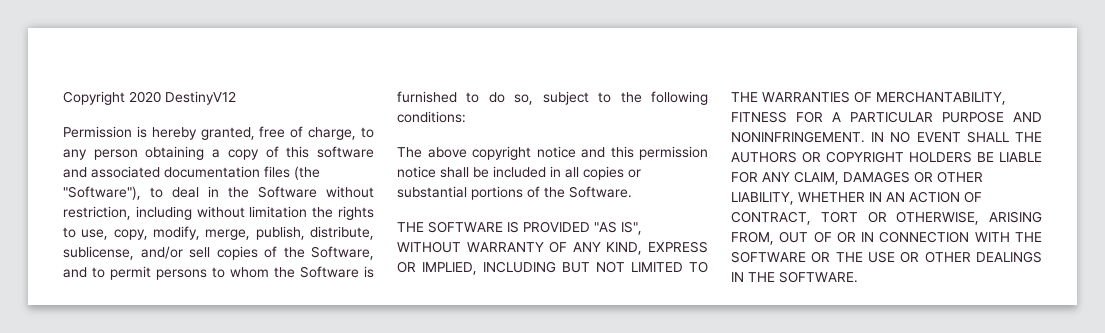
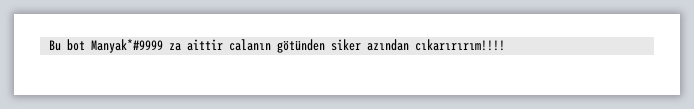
[63,91,236,105] [63,126,374,140] [63,146,375,160] [63,166,320,180] [63,186,374,200] [63,206,375,220] [63,226,374,240] [63,246,374,260] [63,266,374,280] [397,91,708,105] [397,111,466,123] [397,146,708,160] [397,166,641,180] [397,186,632,200] [397,221,642,235] [397,241,708,255] [397,261,708,275] [731,91,1006,105] [731,111,1042,123] [731,131,1042,143] [731,151,1042,163] [731,171,983,185] [731,191,982,205] [731,211,1042,225] [731,231,1042,245] [731,251,1042,263] [731,271,858,283] Copyright 2020 DestinyV12 // Permission is hereby granted, free of charge, to any person obtaining a copy of this software and associated documentation files (the "Software"), to deal in the Software without restriction, including without limitation the rights to use, copy, modify, merge, publish, distribute, sublicense, and/or sell copies of the Software, and to permit persons to whom the Software is furnished to do so, subject to the following conditions: // The above copyright notice and this permission notice shall be included in all copies or substantial portions of the Software. // THE SOFTWARE IS PROVIDED "AS IS", WITHOUT WARRANTY OF ANY KIND, EXPRESS OR IMPLIED, INCLUDING BUT NOT LIMITED TO THE WARRANTIES OF MERCHANTABILITY, FITNESS FOR A PARTICULAR PURPOSE AND NONINFRINGEMENT. IN NO EVENT SHALL THE AUTHORS OR COPYRIGHT HOLDERS BE LIABLE FOR ANY CLAIM, DAMAGES OR OTHER LIABILITY, WHETHER IN AN ACTION OF CONTRACT, TORT OR OTHERWISE, ARISING FROM, OUT OF OR IN CONNECTION WITH THE SOFTWARE OR THE USE OR OTHER DEALINGS IN THE SOFTWARE. -> [48,39,505,53] Bu bot Manyak*#9999 za aittir calanın götünden siker azından cıkarırırım!!!!

